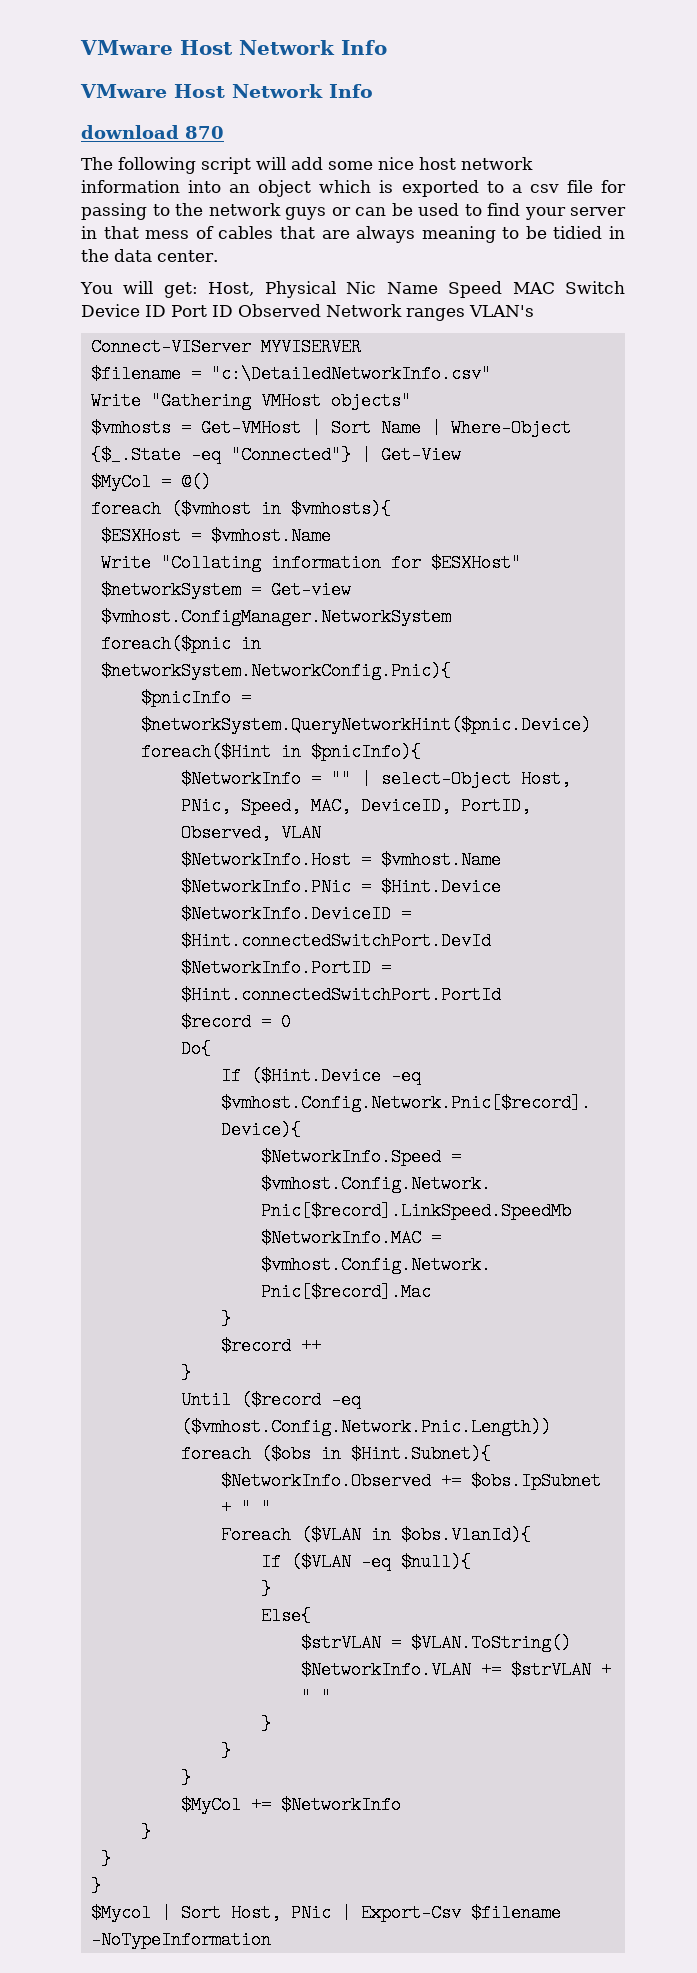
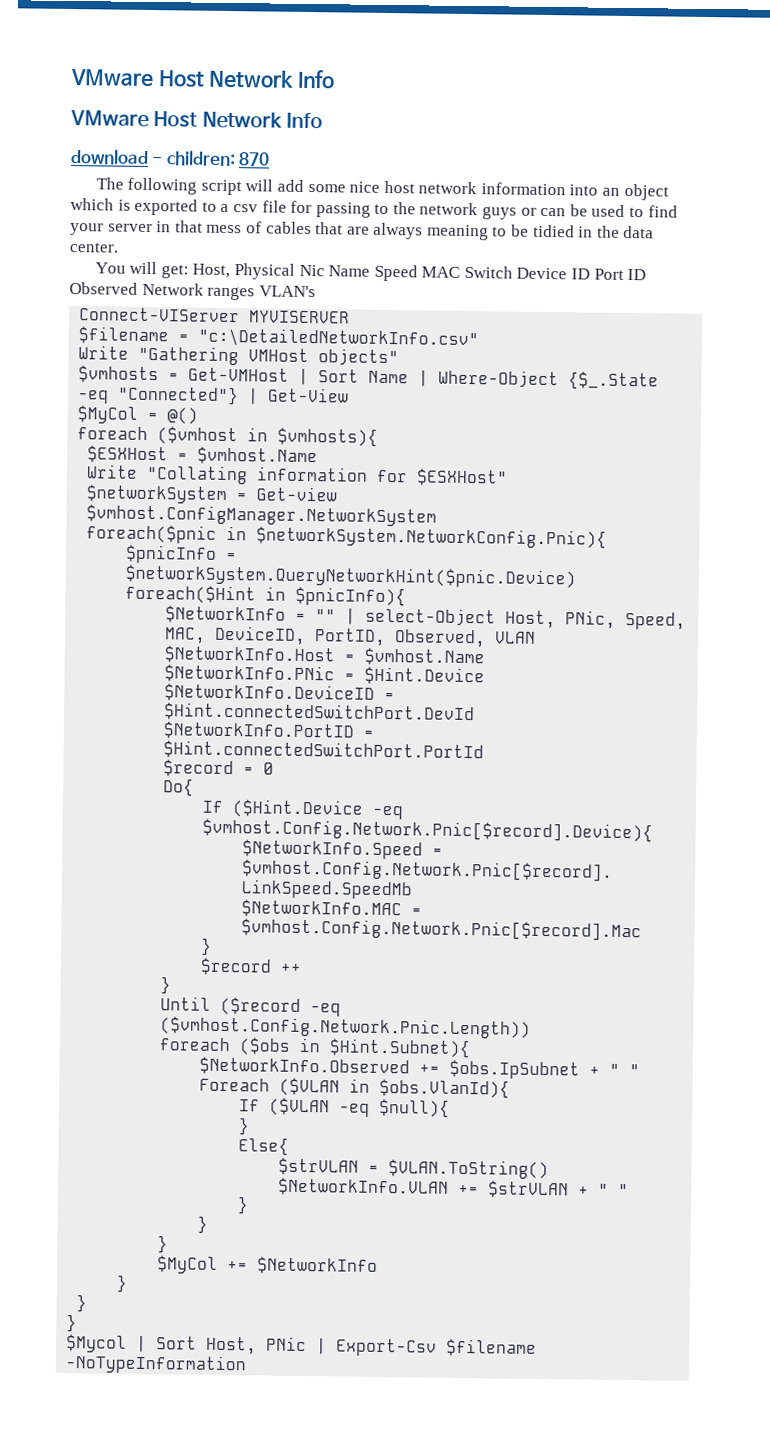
(179, 132) none -> [152,150,236,167] - children:

